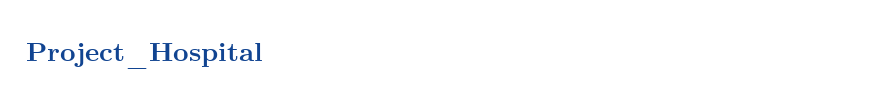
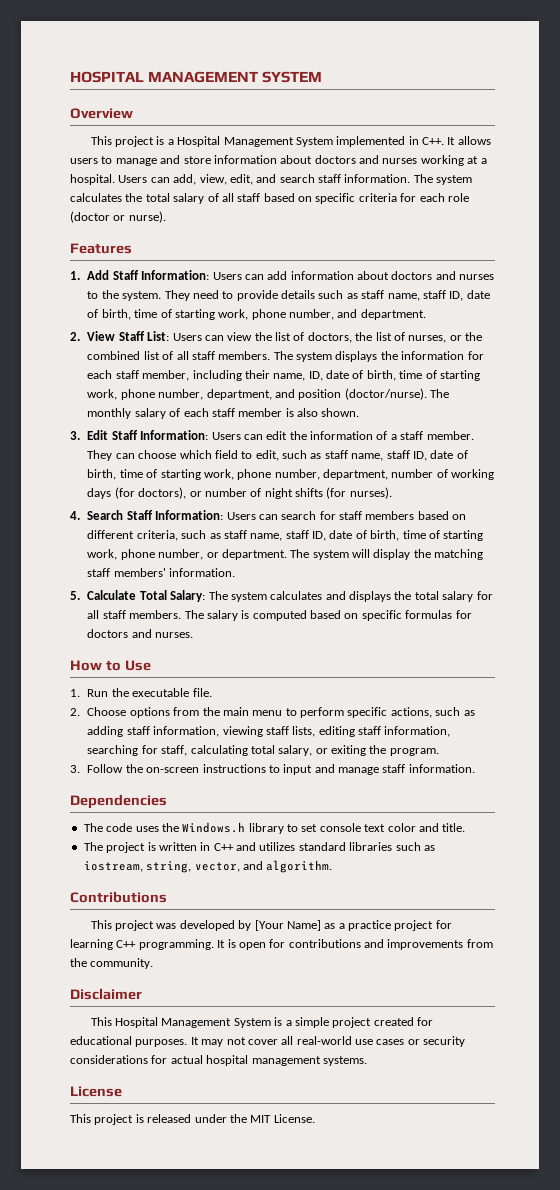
[26,43,263,69] Project_Hospital -> [70,71,323,83] [70,108,133,119] [90,136,491,147] [70,155,487,166] [70,174,473,185] [70,193,469,204] [70,211,166,223] [70,243,132,254] [70,270,495,280] [87,290,490,301] [87,309,426,320] [70,331,483,343] [87,351,484,362] [87,370,480,381] [87,388,450,400] [87,408,360,419] [70,430,474,440] [87,450,468,461] [87,469,495,480] [87,487,392,499] [70,510,467,520] [87,530,484,541] [87,549,484,560] [87,568,236,577] [70,590,493,602] [87,610,472,621] [87,629,194,638] [70,660,151,671] [70,688,212,697] [70,707,475,718] [87,726,451,737] [87,745,439,756] [70,764,475,775] [70,794,167,809] [83,822,466,834] [83,842,435,853] [83,860,333,873] [70,891,167,903] [90,920,452,931] [70,939,493,950] [70,958,154,969] [70,988,142,1000] [90,1017,434,1028] [70,1036,466,1047] [70,1055,367,1066] [70,1086,122,1097] [70,1114,315,1125] HOSPITAL MANAGEMENT SYSTEM // Overview // This project is a Hospital Management System implemented in C++. It allows users to manage and store information about doctors and nurses working at a hospital. Users can add, view, edit, and search staff information. The system calculates the total salary of all staff based on specific criteria for each role (doctor or nurse). // Features // 1. Add Staff Information: Users can add information about doctors and nurses to the system. They need to provide details such as staff name, staff ID, date of birth, time of starting work, phone number, and department. // 2. View Staff List: Users can view the list of doctors, the list of nurses, or the combined list of all staff members. The system displays the information for each staff member, including their name, ID, date of birth, time of starting work, phone number, department, and position (doctor/nurse). The monthly salary of each staff member is also shown. // 3. Edit Staff Information: Users can edit the information of a staff member. They can choose which field to edit, such as staff name, staff ID, date of birth, time of starting work, phone number, department, number of working days (for doctors), or number of night shifts (for nurses). // 4. Search Staff Information: Users can search for staff members based on different criteria, such as staff name, staff ID, date of birth, time of starting work, phone number, or department. The system will display the matching staff members' information. // 5. Calculate Total Salary: The system calculates and displays the total salary for all staff members. The salary is computed based on specific formulas for doctors and nurses. // How to Use // 1. Run the executable file. // 2. Choose options from the main menu to perform specific actions, such as adding staff information, viewing staff lists, editing staff information, searching for staff, calculating total salary, or exiting the program. // 3. Follow the on-screen instructions to input and manage staff information. // Dependencies // The code uses the Windows.h library to set console text color and title. // The project is written in C++ and utilizes standard libraries such as iostream, string, vector, and algorithm. // Contributions // This project was developed by [Your Name] as a practice project for learning C++ programming. It is open for contributions and improvements from the community. // Disclaimer // This Hospital Management System is a simple project created for educational purposes. It may not cover all real-world use cases or security considerations for actual hospital management systems. // License // This project is released under the MIT License.

